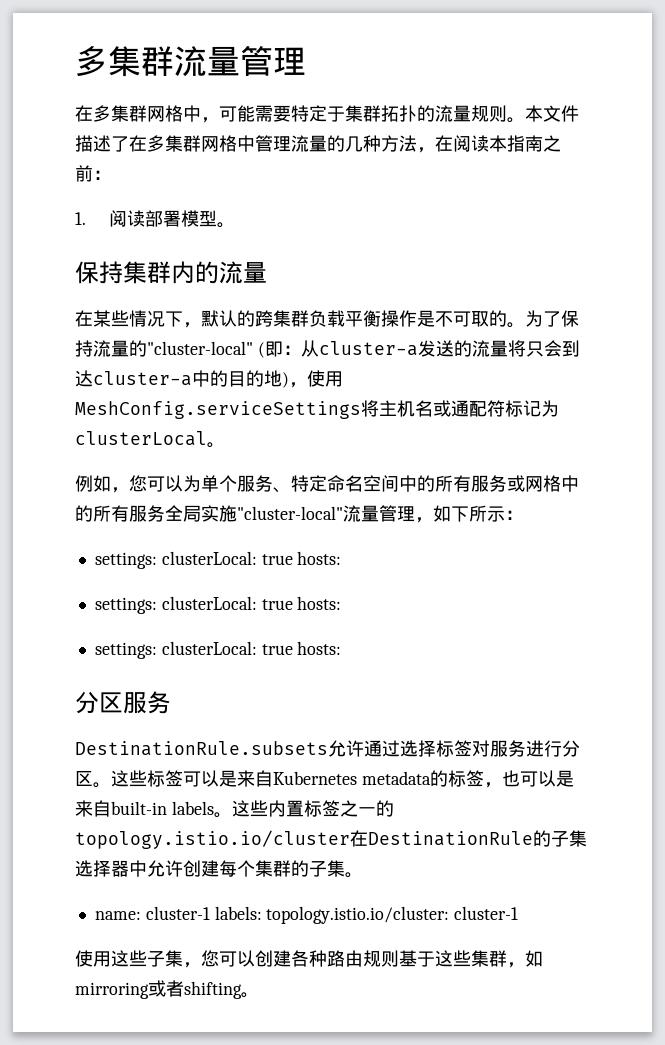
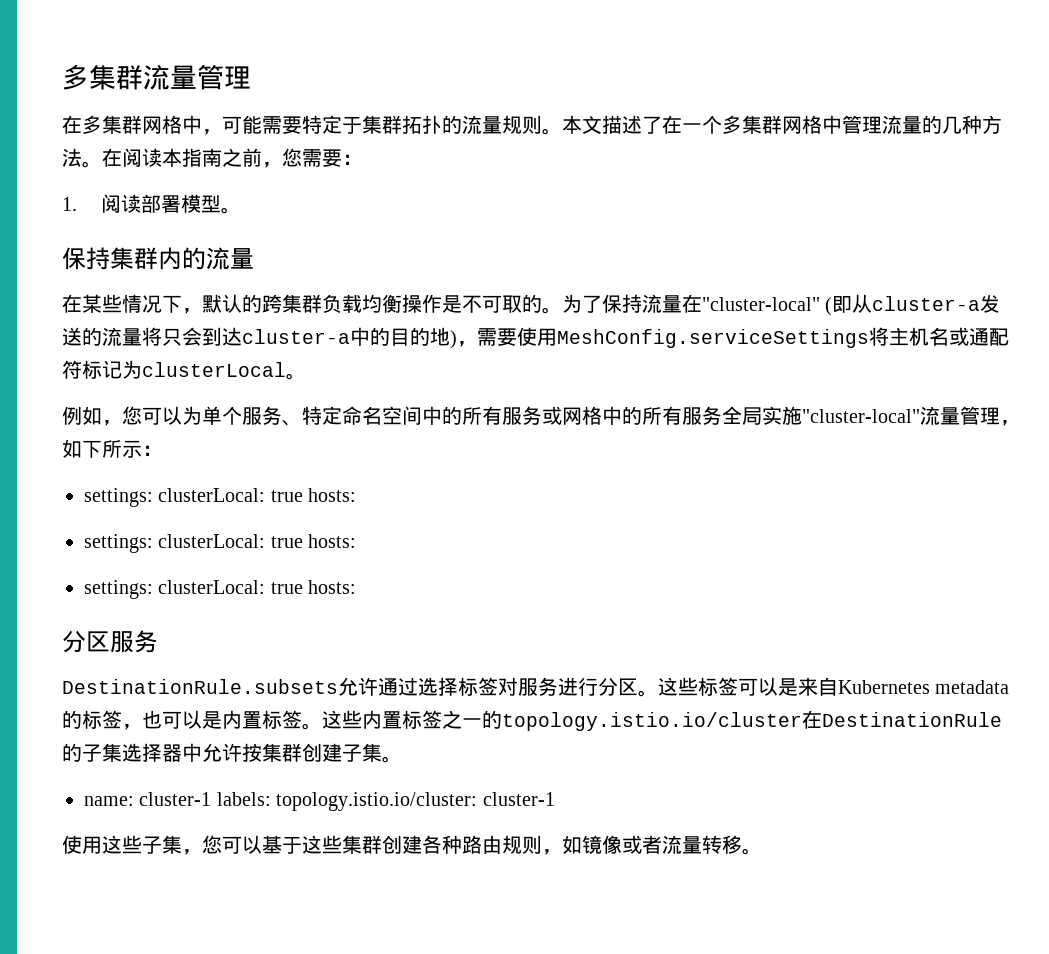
[561,105,579,122] 件 -> (602, 124) none
(147, 143) none -> [682,115,722,134] 一个
[417,147,435,153] ， -> [82,161,102,168] 。
(93, 173) none -> [262,148,342,168] ，您需要
[345,311,363,327] 平 -> [362,294,382,313] 均
[129,340,147,357] 的 -> [682,294,702,313] 在
[282,345,301,355] ： -> (853, 304) none
(307, 385) none -> [477,328,517,346] 需要
[75,800,214,817] 来自built-in labels -> [222,710,302,729] 内置标签
[183,860,309,877] 创建每个集群的 -> [242,743,342,762] 按集群创建
(255, 958) none -> [262,835,382,854] 基于这些集群
[399,950,543,968] [75,980,242,999] 基于这些集群，如mirroring或者shifting -> [542,835,742,855] ，如镜像或者流量转移

